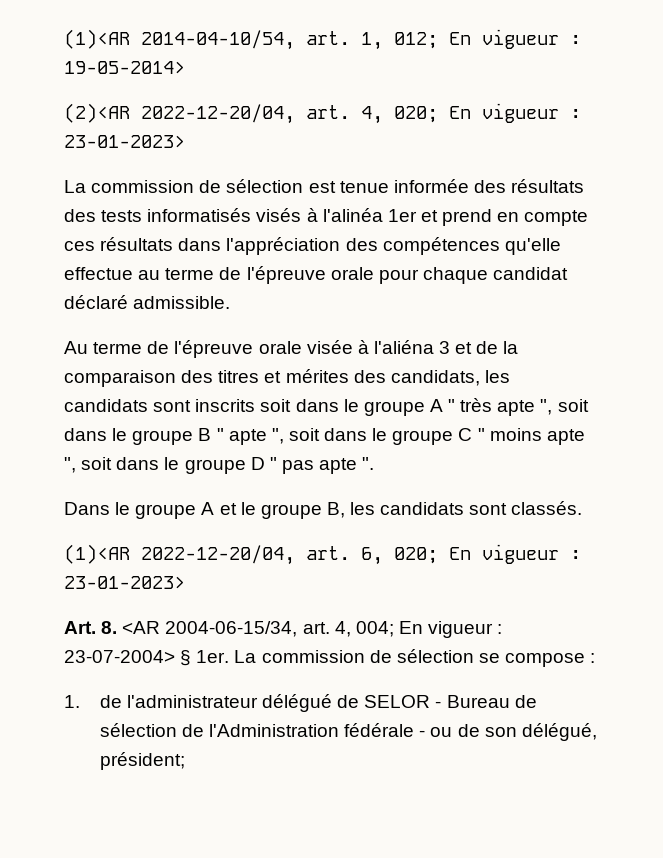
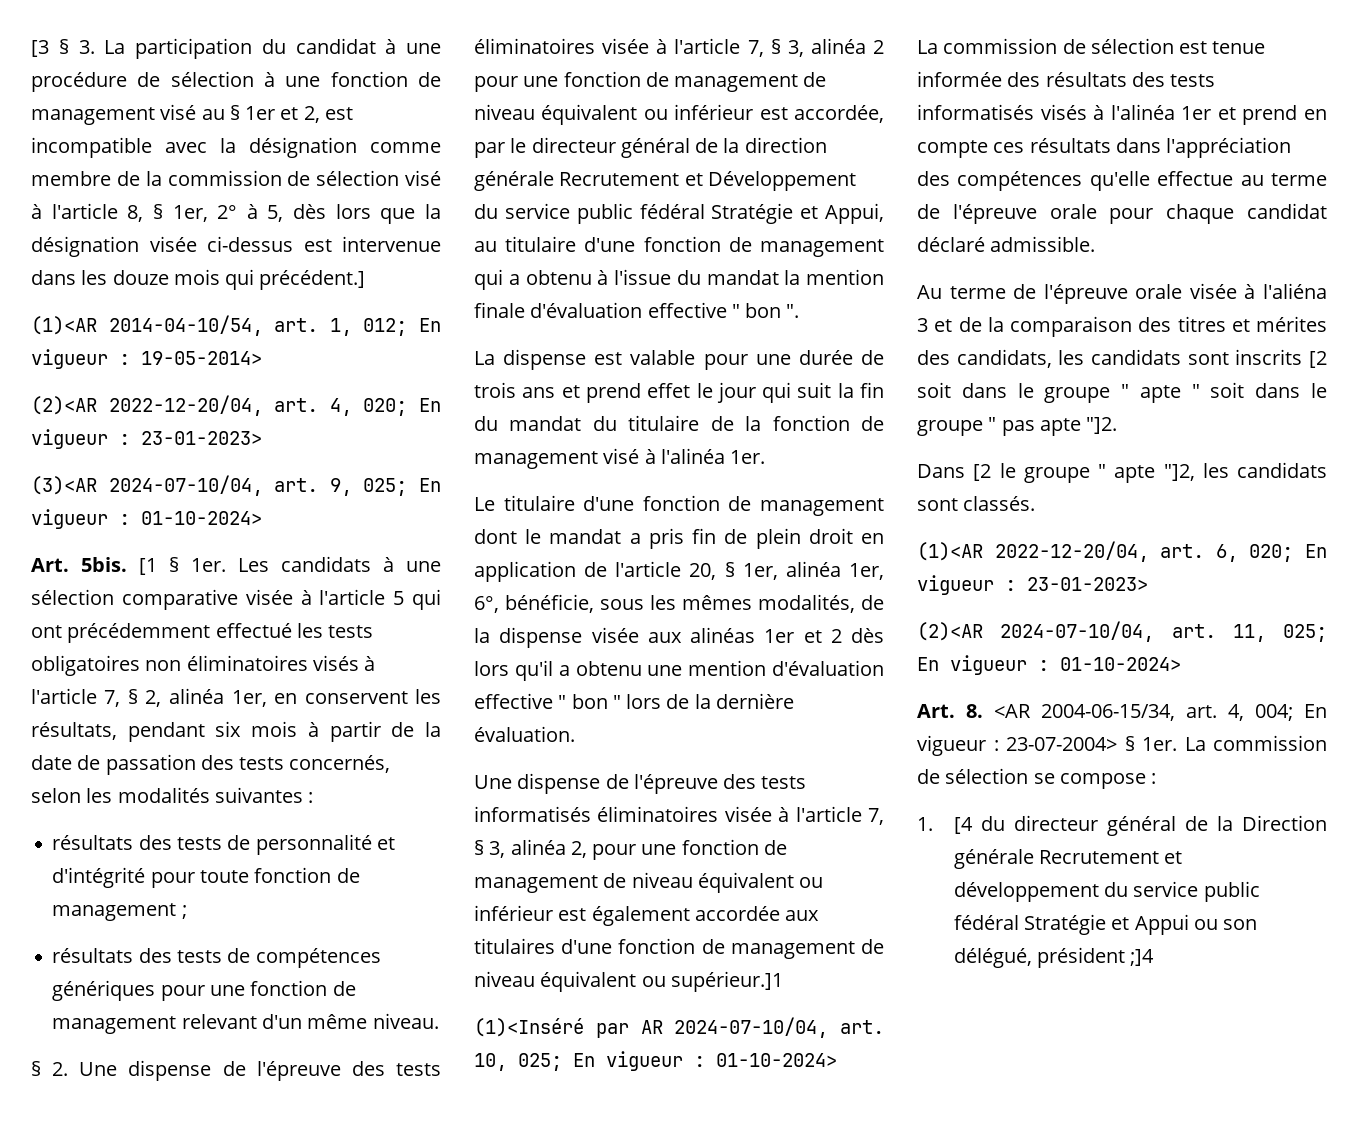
(64, 39) none -> [31,38,441,59] [31,71,441,92] [31,104,353,125] [31,137,441,158] [31,170,441,186] [31,203,441,224] [31,236,441,257] [31,269,366,290] [3 § 3. La participation du candidat à une procédure de sélection à une fonction de management visé au § 1er et 2, est incompatible avec la désignation comme membre de la commission de sélection visé à l'article 8, § 1er, 2° à 5, dès lors que la désignation visée ci-dessus est intervenue dans les douze mois qui précédent.] //
(185, 141) none -> [31,475,442,496] [31,509,262,529] [31,556,441,575] [31,589,441,610] [31,623,374,643] [31,655,376,676] [31,688,441,707] [31,721,442,742] [31,754,391,775] [31,787,314,803] [52,834,395,855] [52,867,360,888] [52,903,187,921] [52,948,381,968] [52,980,356,1001] [52,1013,439,1034] [31,1060,441,1081] [474,38,884,57] [474,71,827,92] [474,104,884,125] [474,137,827,158] [474,171,856,191] [474,203,884,224] [474,236,884,257] [474,269,884,290] [474,302,800,318] [474,349,884,370] [474,382,885,403] [474,415,884,431] [474,448,766,469] [474,495,884,516] [474,528,884,549] [474,561,884,582] [474,594,884,613] [474,627,884,648] [474,660,885,681] [474,693,794,709] [474,726,575,742] [474,773,807,794] [474,806,884,825] [474,839,787,860] [474,872,824,893] [474,905,820,926] [474,938,884,959] [474,971,783,992] [474,1017,884,1038] [474,1051,837,1071] // (3)<AR 2024-07-10/04, art. 9, 025; En vigueur : 01-10-2024> // Art. 5bis. [1 § 1er. Les candidats à une sélection comparative visée à l'article 5 qui ont précédemment effectué les tests obligatoires non éliminatoires visés à l'article 7, § 2, alinéa 1er, en conservent les résultats, pendant six mois à partir de la date de passation des tests concernés, selon les modalités suivantes : // résultats des tests de personnalité et d'intégrité pour toute fonction de management ; // résultats des tests de compétences génériques pour une fonction de management relevant d'un même niveau. // § 2. Une dispense de l'épreuve des tests éliminatoires visée à l'article 7, § 3, alinéa 2 pour une fonction de management de niveau équivalent ou inférieur est accordée, par le directeur général de la direction générale Recrutement et Développement du service public fédéral Stratégie et Appui, au titulaire d'une fonction de management qui a obtenu à l'issue du mandat la mention finale d'évaluation effective " bon ". // La dispense est valable pour une durée de trois ans et prend effet le jour qui suit la fin du mandat du titulaire de la fonction de management visé à l'alinéa 1er. // Le titulaire d'une fonction de management dont le mandat a pris fin de plein droit en application de l'article 20, § 1er, alinéa 1er, 6°, bénéficie, sous les mêmes modalités, de la dispense visée aux alinéas 1er et 2 dès lors qu'il a obtenu une mention d'évaluation effective " bon " lors de la dernière évaluation. // Une dispense de l'épreuve des tests informatisés éliminatoires visée à l'article 7, § 3, alinéa 2, pour une fonction de management de niveau équivalent ou inférieur est également accordée aux titulaires d'une fonction de management de niveau équivalent ou supérieur.]1 // (1)<Inséré par AR 2024-07-10/04, art. 10, 025; En vigueur : 01-10-2024>
[260,398,589,416] [64,428,585,445] [64,457,265,474] soit dans le groupe A " très apte ", soit dans le groupe B " apte ", soit dans le groupe C " moins apte ", soit dans le groupe D -> [1309,351,1327,368] [917,382,1327,403] [917,420,983,436] [2 soit dans le groupe " apte " soit dans le groupe
[362,457,375,470] ". -> [1086,417,1118,434] "]2.
[115,502,345,519] le groupe A et le groupe B, -> [973,463,1195,483] [2 le groupe " apte "]2,
(185, 582) none -> [917,621,1327,642] [917,655,1181,675] // (2)<AR 2024-07-10/04, art. 11, 025; En vigueur : 01-10-2024>
[99,694,537,712] [99,723,597,741] [99,752,185,770] de l'administrateur délégué de SELOR - Bureau de sélection de l'Administration fédérale - ou de son délégué, président; -> [953,815,1327,836] [953,849,1183,869] [953,881,1260,902] [953,914,1258,935] [953,947,1155,968] [4 du directeur général de la Direction générale Recrutement et développement du service public fédéral Stratégie et Appui ou son délégué, président ;]4

